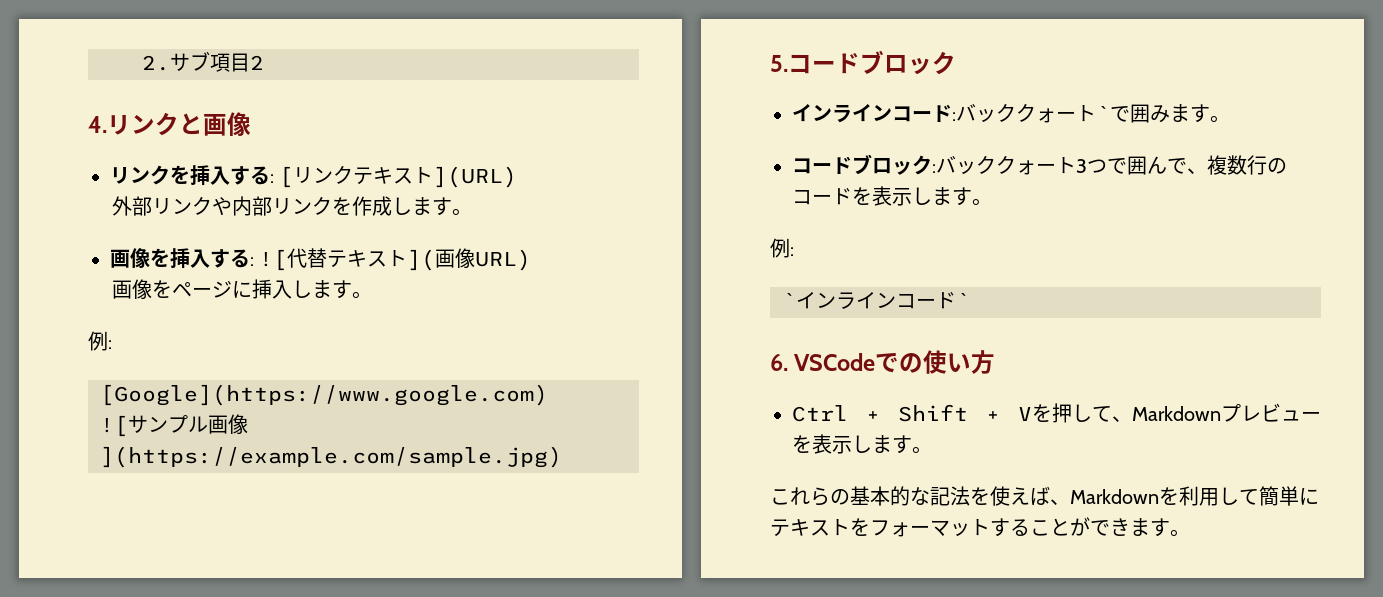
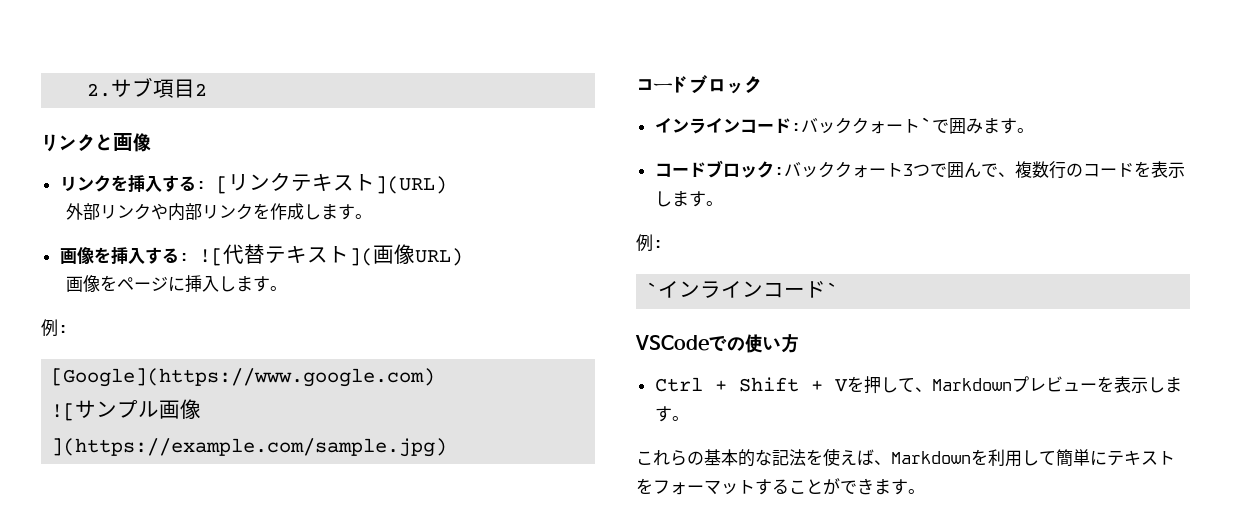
[88,116,107,133] 4. -> (208, 89) none
[770,55,788,72] 5. -> (448, 447) none
[770,354,788,371] 6. -> (839, 289) none

